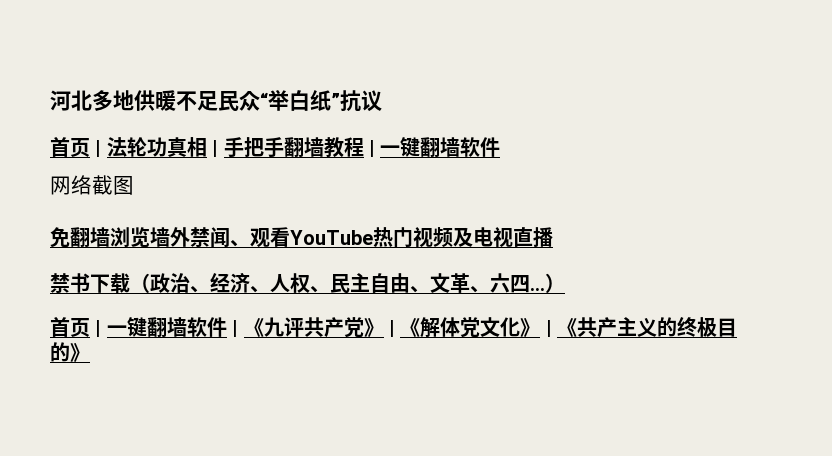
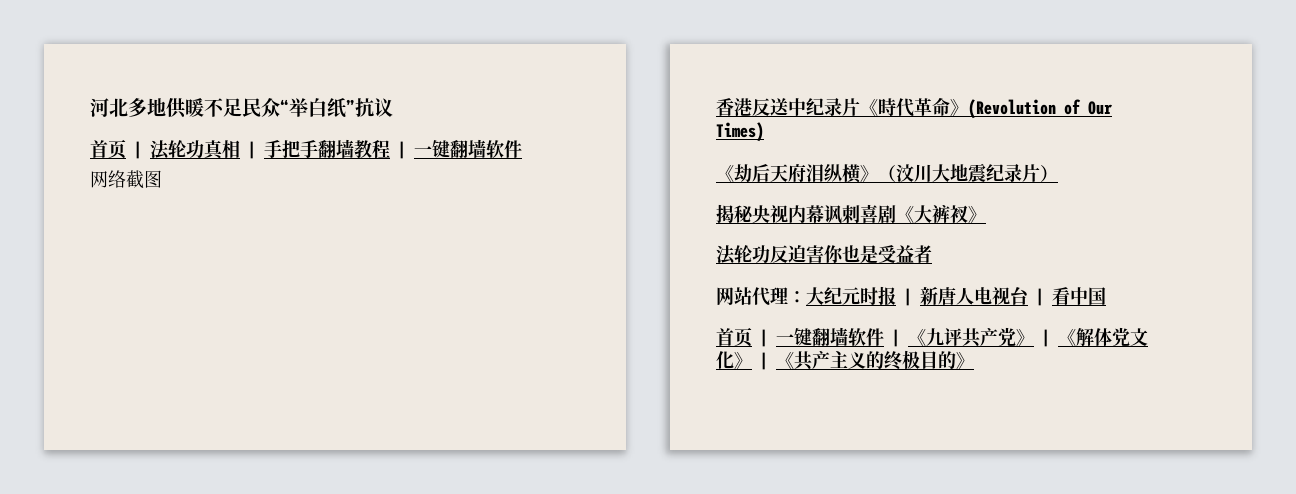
[50,227,553,248] [50,272,565,293] 免翻墙浏览墙外禁闻、观看YouTube热门视频及电视直播 // 禁书下载（政治、经济、人权、民主自由、文革、六四...） -> [716,97,1112,119] [716,122,764,142] [716,163,1058,183] [716,204,986,224] [716,245,932,265] [716,286,1106,306] 香港反送中纪录片《時代革命》(Revolution of Our Times) // 《劫后天府泪纵横》（汶川大地震纪录片） // 揭秘央视内幕讽刺喜剧《大裤衩》 // 法轮功反迫害你也是受益者 // 网站代理：大纪元时报 | 新唐人电视台 | 看中国

